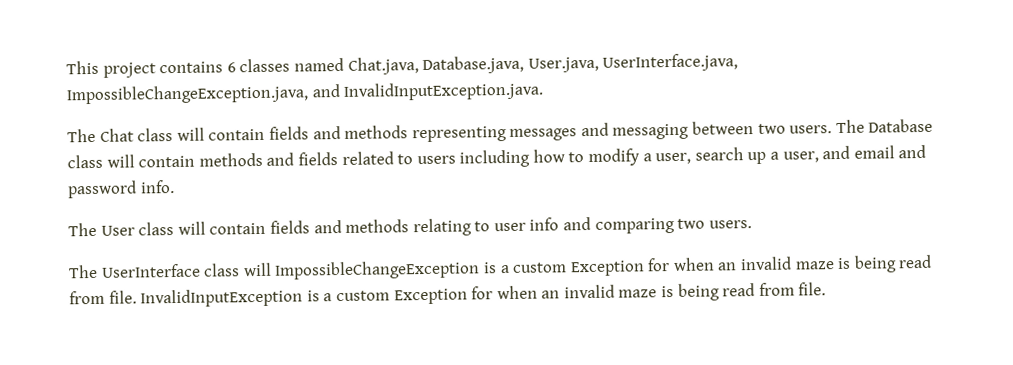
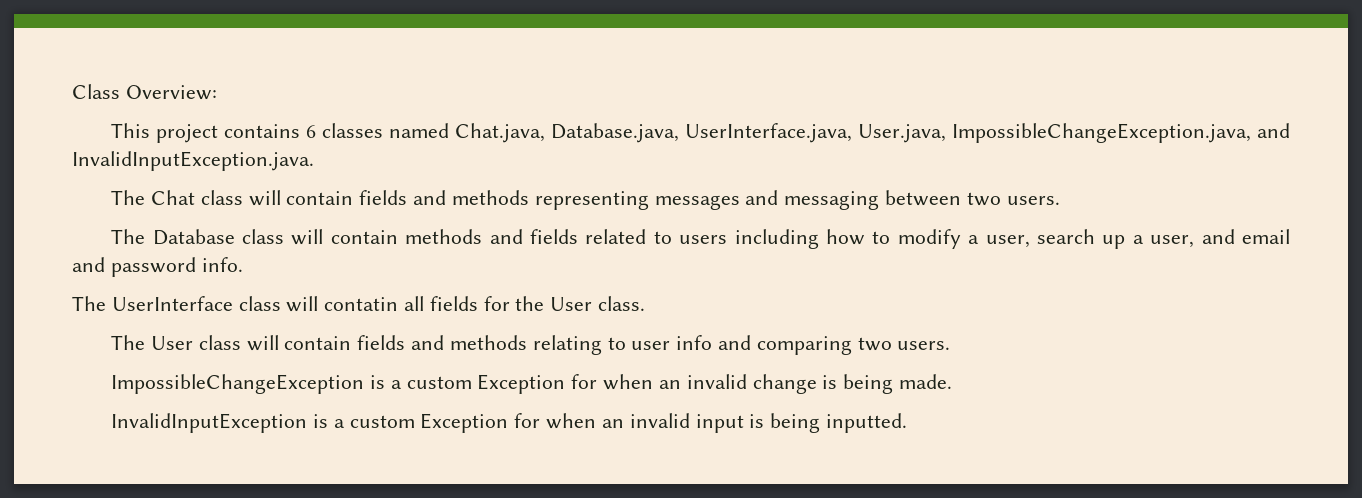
(66, 67) none -> [72,84,217,100] Class Overview: //
[527,53,739,73] User.java, UserInterface.java, -> [685,123,947,143] UserInterface.java, User.java,
(833, 129) none -> (1060, 200) //
(175, 187) none -> [72,296,646,312] // The UserInterface class will contatin all fields for the User class.
[68,262,272,279] The UserInterface class will -> (951, 345) none
[794,254,933,273] [69,290,137,305] maze is being read from file. -> [752,374,952,394] change is being made. //
[618,282,827,301] maze is being read from file. -> [695,413,907,433] input is being inputted.

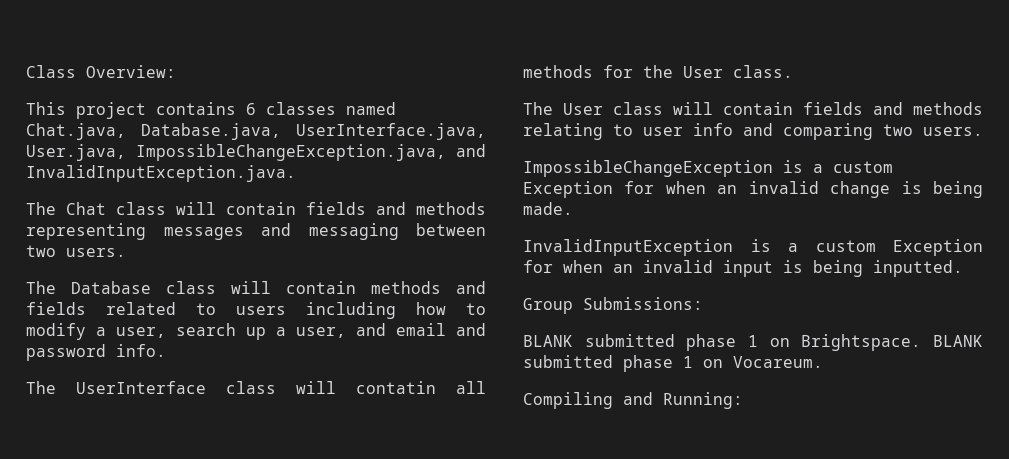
[429,296,478,311] fields -> [523,65,593,78] methods
(907, 423) none -> [523,297,703,314] [523,334,983,351] [523,355,823,372] [523,392,743,409] // Group Submissions: // BLANK submitted phase 1 on Brightspace. BLANK submitted phase 1 on Vocareum. // Compiling and Running:

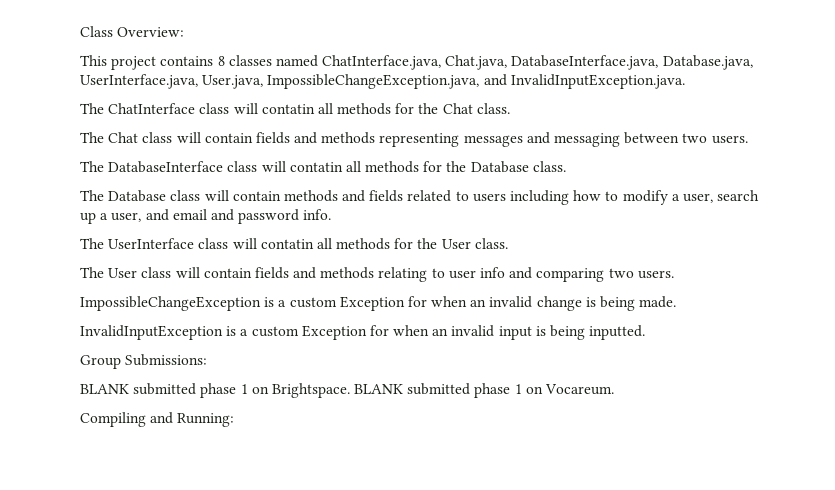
[246,103,256,115] 6 -> [217,56,225,66] 8
[26,123,126,140] Chat.java, -> [322,55,659,70] ChatInterface.java, Chat.java, DatabaseInterface.java,
(296, 173) none -> [80,103,510,115] // The ChatInterface class will contatin all methods for the Chat class.
(126, 252) none -> [80,161,566,173] // The DatabaseInterface class will contatin all methods for the Database class.

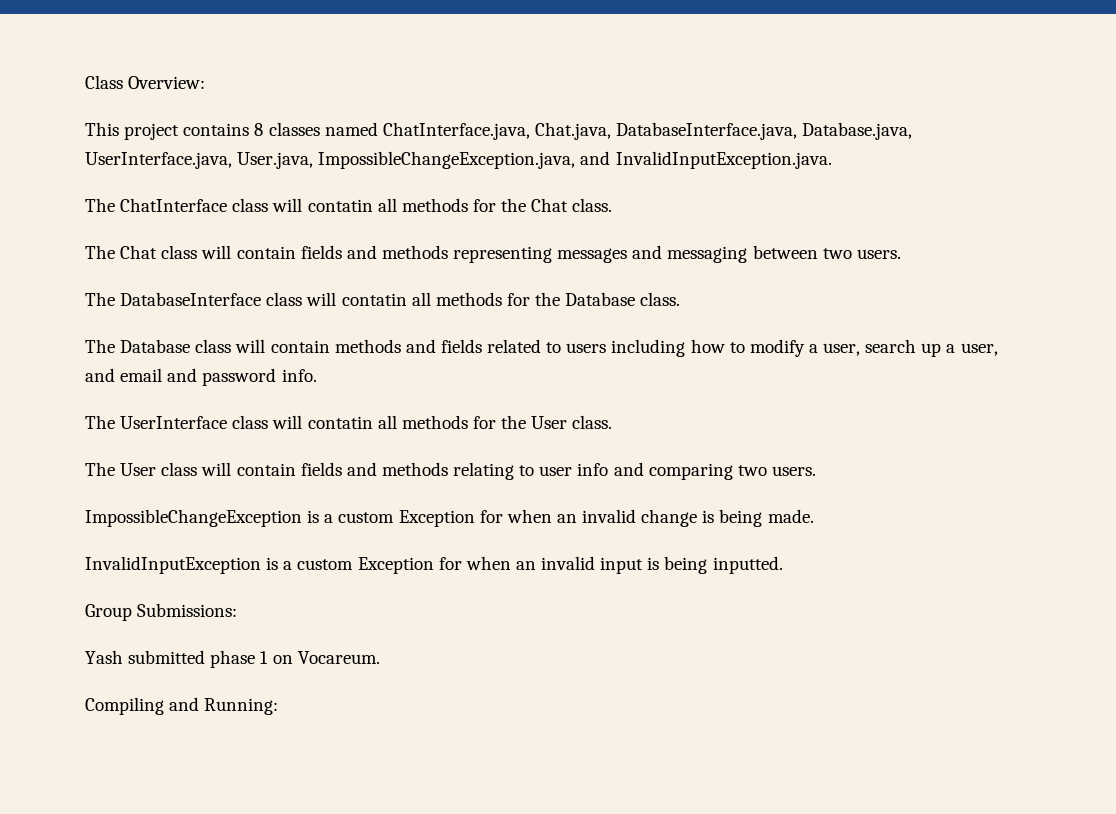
[80,383,404,398] BLANK submitted phase 1 on Brightspace. BLANK -> [85,650,123,664] Yash

